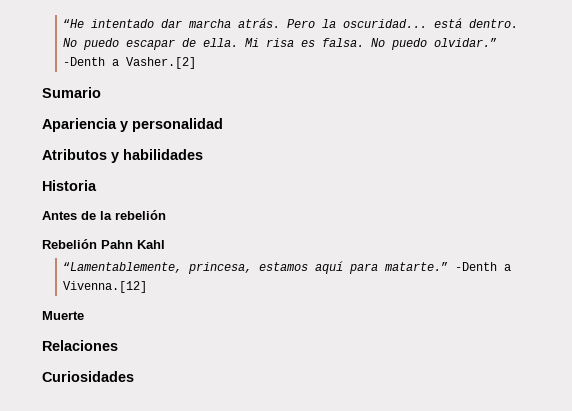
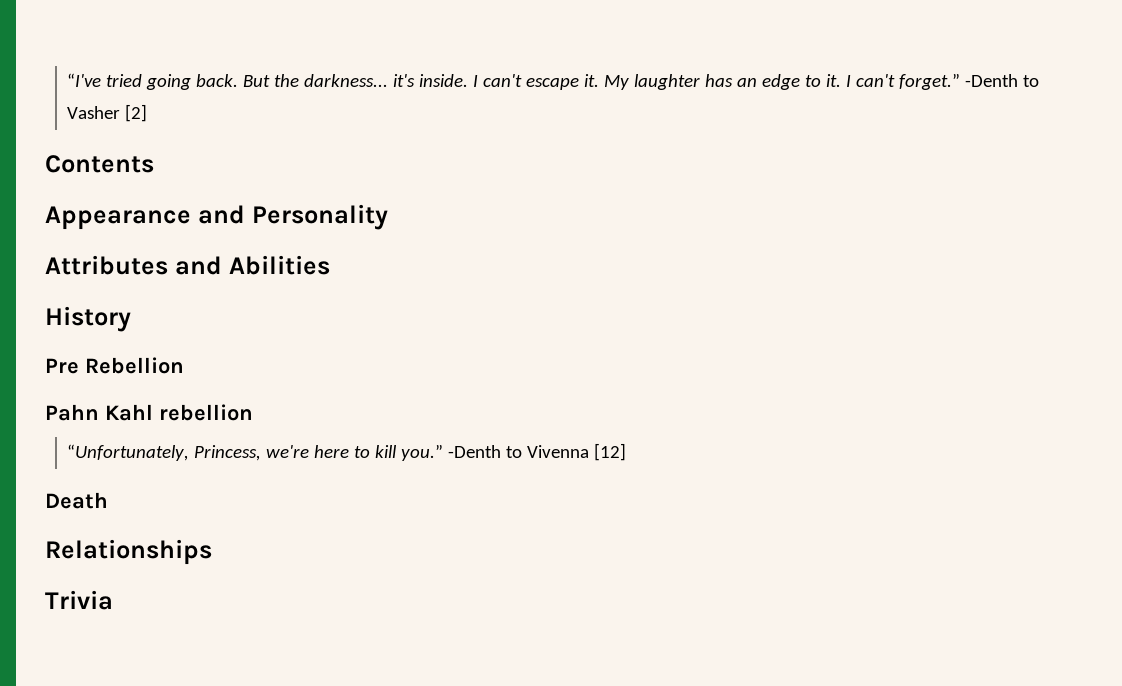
[63,18,519,28] [63,38,498,50] [63,57,197,69] [42,87,101,98] [42,118,223,132] [42,149,203,163] [42,180,97,191] [42,210,166,220] [42,239,165,249] [63,261,512,274] [63,281,148,293] [42,311,84,320] [42,340,118,351] [42,371,134,382] “He intentado dar marcha atrás. Pero la oscuridad... está dentro. No puedo escapar de ella. Mi risa es falsa. No puedo olvidar.” -Denth a Vasher.[2] // Sumario // Apariencia y personalidad // Atributos y habilidades // Historia // Antes de la rebelión // Rebelión Pahn Kahl // “Lamentablemente, princesa, estamos aquí para matarte.” -Denth a Vivenna.[12] // Muerte // Relaciones // Curiosidades -> [67,73,1040,90] [67,104,148,122] [45,155,154,173] [45,204,388,230] [45,255,330,275] [45,306,131,332] [45,357,184,374] [45,404,253,421] [67,443,627,461] [45,492,108,509] [45,539,212,565] [45,590,113,610] “I've tried going back. But the darkness... it's inside. I can't escape it. My laughter has an edge to it. I can't forget.” -Denth to Vasher [2] // Contents // Appearance and Personality // Attributes and Abilities // History // Pre Rebellion // Pahn Kahl rebellion // “Unfortunately, Princess, we're here to kill you.” -Denth to Vivenna [12] // Death // Relationships // Trivia

